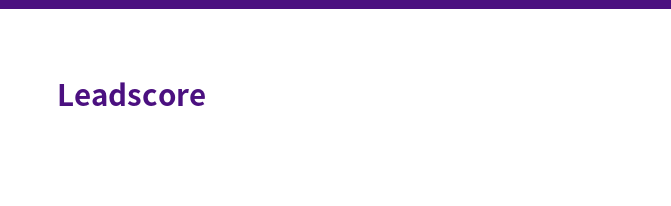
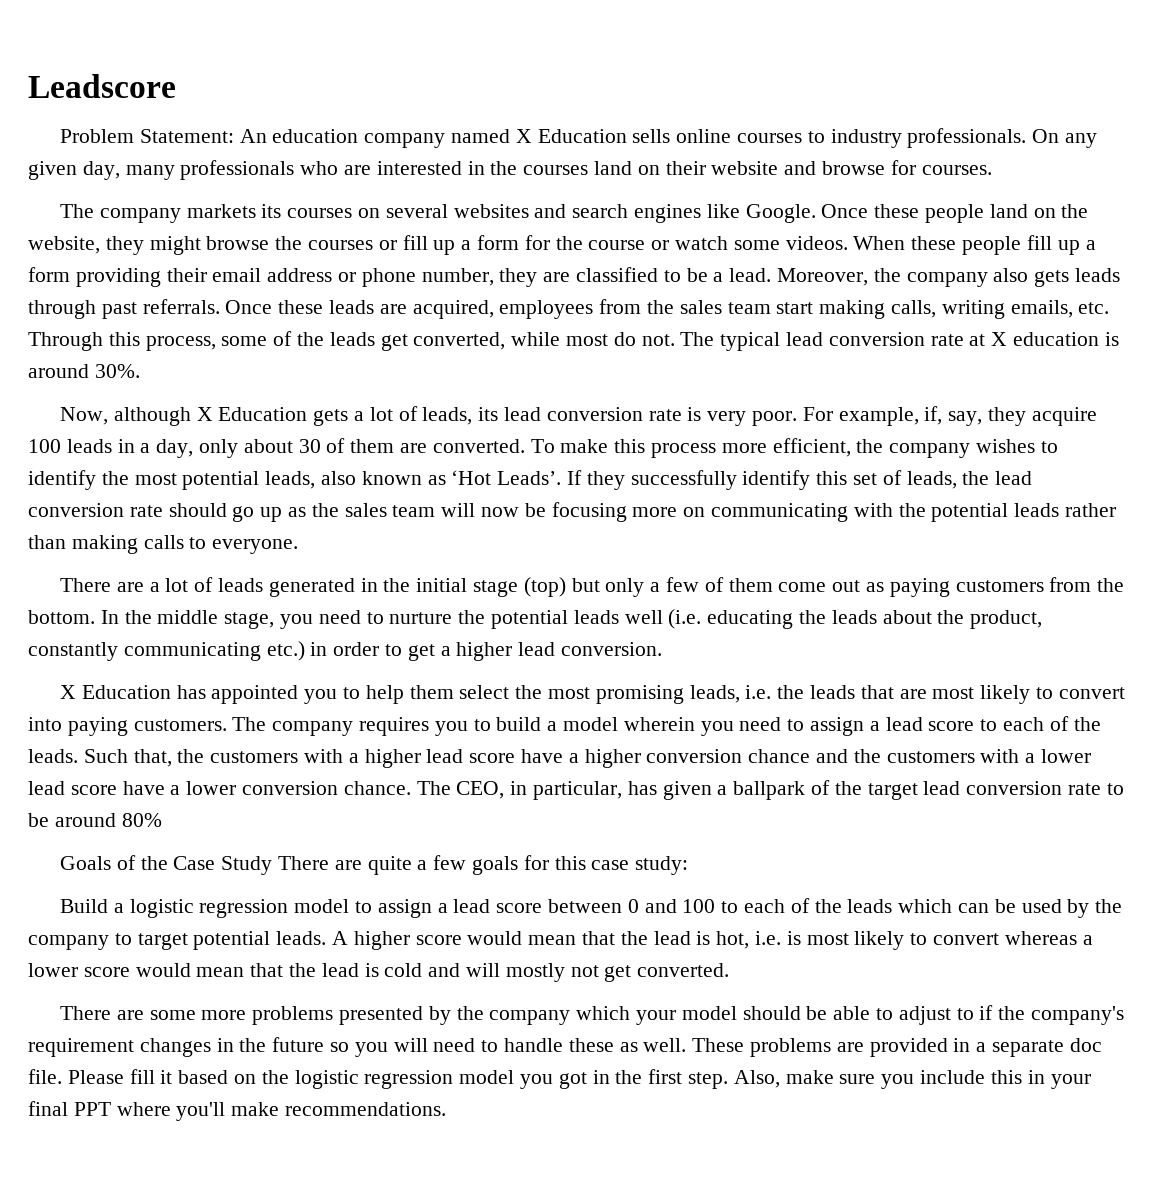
(206, 94) none -> [59,128,1097,148] [28,160,992,180] [59,204,1089,223] [28,235,1096,255] [28,267,1121,287] [28,299,1110,319] [28,331,1119,351] [28,364,140,378] [59,406,1097,426] [28,438,1058,458] [28,470,1033,490] [28,502,1117,522] [28,535,299,554] [59,577,1125,597] [28,609,1043,629] [28,641,663,661] [59,685,1125,704] [28,716,1101,736] [28,749,1092,768] [28,780,1124,800] [28,813,162,827] [59,855,689,875] [59,898,1123,918] [28,931,1093,950] [28,963,730,982] [59,1005,1124,1025] [28,1037,1102,1057] [28,1069,1091,1089] [28,1101,447,1121] // Problem Statement: An education company named X Education sells online courses to industry professionals. On any given day, many professionals who are interested in the courses land on their website and browse for courses. // The company markets its courses on several websites and search engines like Google. Once these people land on the website, they might browse the courses or fill up a form for the course or watch some videos. When these people fill up a form providing their email address or phone number, they are classified to be a lead. Moreover, the company also gets leads through past referrals. Once these leads are acquired, employees from the sales team start making calls, writing emails, etc. Through this process, some of the leads get converted, while most do not. The typical lead conversion rate at X education is around 30%. // Now, although X Education gets a lot of leads, its lead conversion rate is very poor. For example, if, say, they acquire 100 leads in a day, only about 30 of them are converted. To make this process more efficient, the company wishes to identify the most potential leads, also known as ‘Hot Leads’. If they successfully identify this set of leads, the lead conversion rate should go up as the sales team will now be focusing more on communicating with the potential leads rather than making calls to everyone. // There are a lot of leads generated in the initial stage (top) but only a few of them come out as paying customers from the bottom. In the middle stage, you need to nurture the potential leads well (i.e. educating the leads about the product, constantly communicating etc.) in order to get a higher lead conversion. // X Education has appointed you to help them select the most promising leads, i.e. the leads that are most likely to convert into paying customers. The company requires you to build a model wherein you need to assign a lead score to each of the leads. Such that, the customers with a higher lead score have a higher conversion chance and the customers with a lower lead score have a lower conversion chance. The CEO, in particular, has given a ballpark of the target lead conversion rate to be around 80% // Goals of the Case Study There are quite a few goals for this case study: // Build a logistic regression model to assign a lead score between 0 and 100 to each of the leads which can be used by the company to target potential leads. A higher score would mean that the lead is hot, i.e. is most likely to convert whereas a lower score would mean that the lead is cold and will mostly not get converted. // There are some more problems presented by the company which your model should be able to adjust to if the company's requirement changes in the future so you will need to handle these as well. These problems are provided in a separate doc file. Please fill it based on the logistic regression model you got in the first step. Also, make sure you include this in your final PPT where you'll make recommendations.

